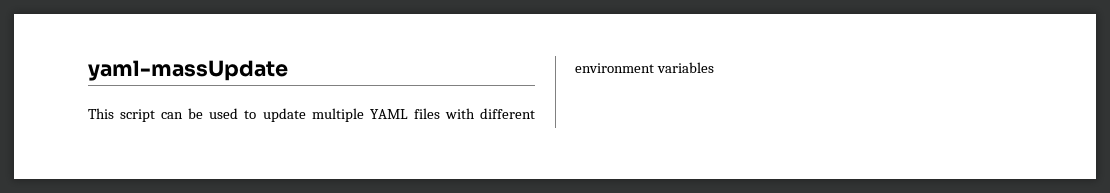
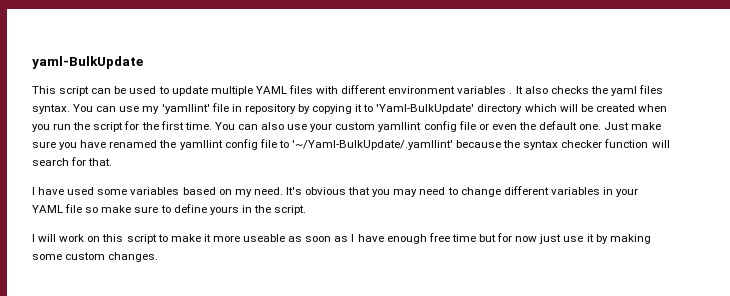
[88,60,288,81] yaml-massUpdate -> [32,56,143,69] yaml-BulkUpdate
(714, 67) none -> [509,85,664,96] [32,103,667,114] [32,121,662,132] [32,139,670,150] [32,157,113,166] [32,186,639,197] [32,204,307,215] [32,233,651,244] [32,252,159,262] . It also checks the yaml files syntax. You can use my 'yamllint' file in repository by copying it to 'Yaml-BulkUpdate' directory which will be created when you run the script for the first time. You can also use your custom yamllint config file or even the default one. Just make sure you have renamed the yamllint config file to '~/Yaml-BulkUpdate/.yamllint' because the syntax checker function will search for that. // I have used some variables based on my need. It's obvious that you may need to change different variables in your YAML file so make sure to define yours in the script. // I will work on this script to make it more useable as soon as I have enough free time but for now just use it by making some custom changes.

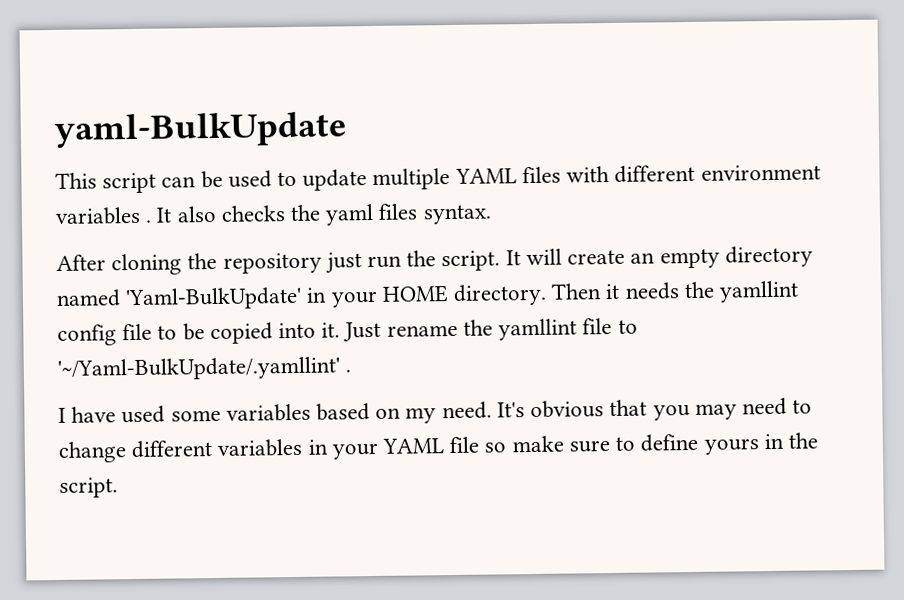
[73,103,667,114] [32,121,662,132] [32,140,158,150] You can use my 'yamllint' file in repository by copying it to 'Yaml-BulkUpdate' directory which will be created when you run the script for the first time. You can also use your custom yamllint config file or even the default one. Just make sure you have renamed -> [56,245,813,276] [56,282,680,311] // After cloning the repository just run the script. It will create an empty directory named 'Yaml-BulkUpdate' in your HOME directory. Then it needs
[291,139,670,150] [32,157,113,166] '~/Yaml-BulkUpdate/.yamllint' because the syntax checker function will search for that. -> [182,317,638,345] [57,356,352,381] be copied into it. Just rename the yamllint file to '~/Yaml-BulkUpdate/.yamllint' .
[32,233,651,244] [32,252,159,262] // I will work on this script to make it more useable as soon as I have enough free time but for now just use it by making some custom changes. -> (118, 487) none

